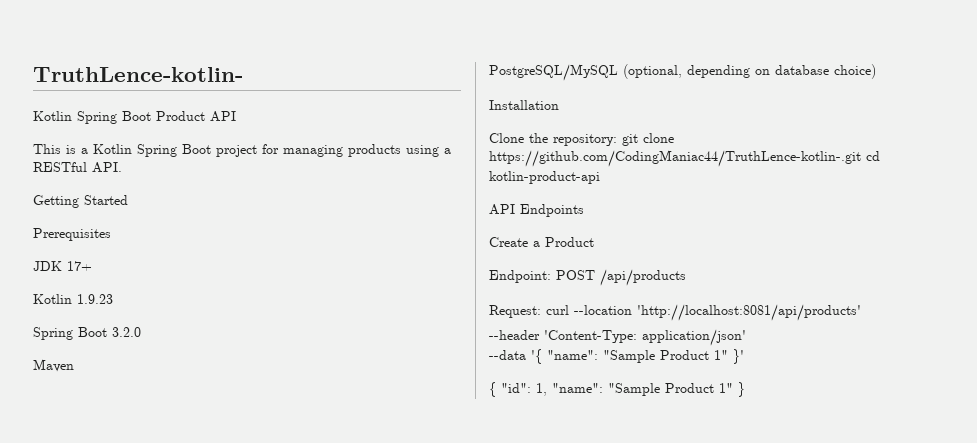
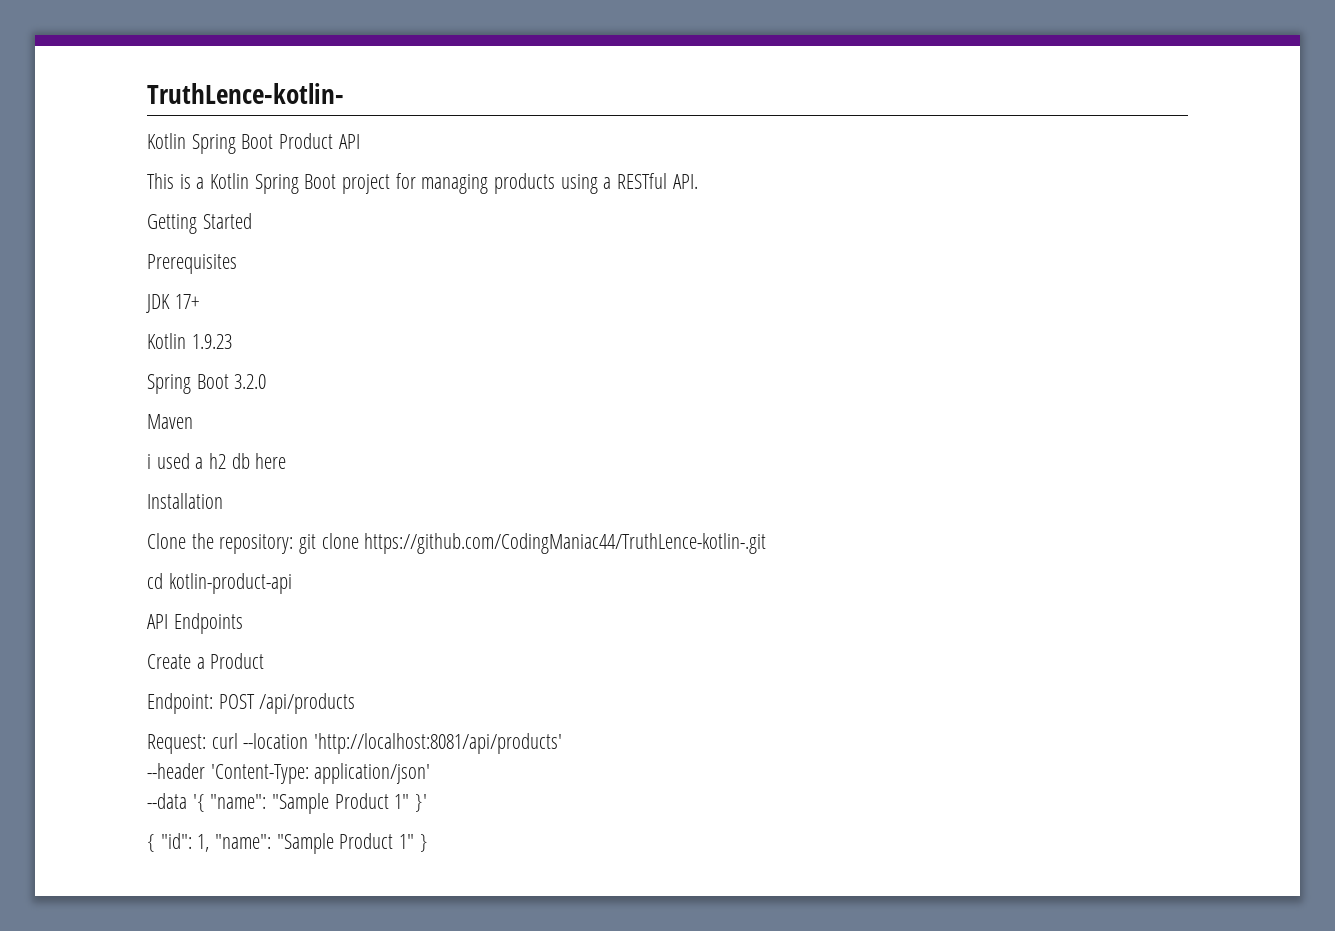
[489,64,876,81] PostgreSQL/MySQL (optional, depending on database choice) -> [147,453,287,469] i used a h2 db here
(861, 158) none -> (767, 543) //

